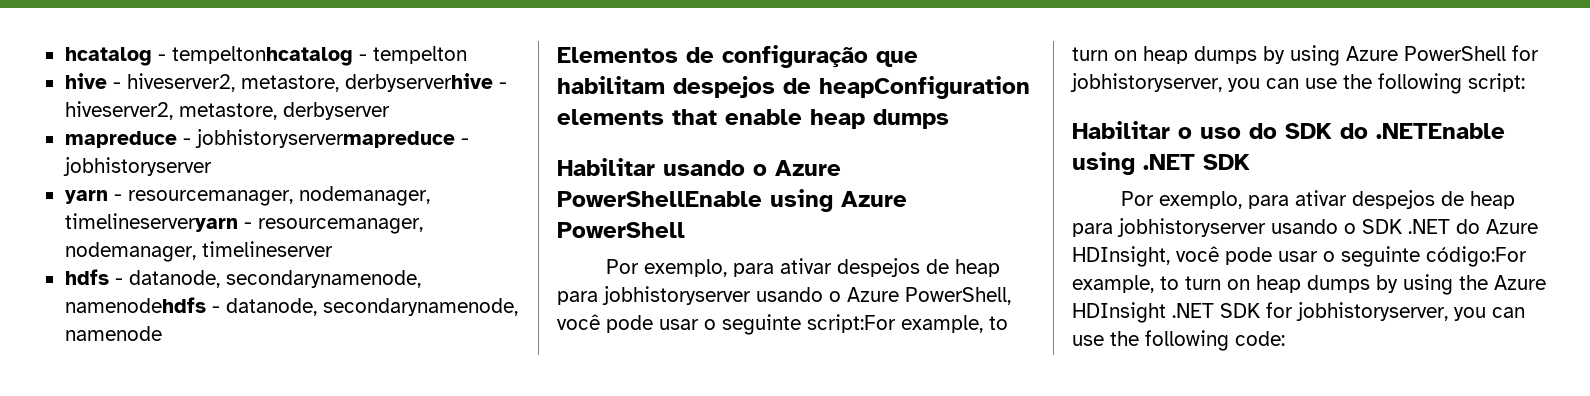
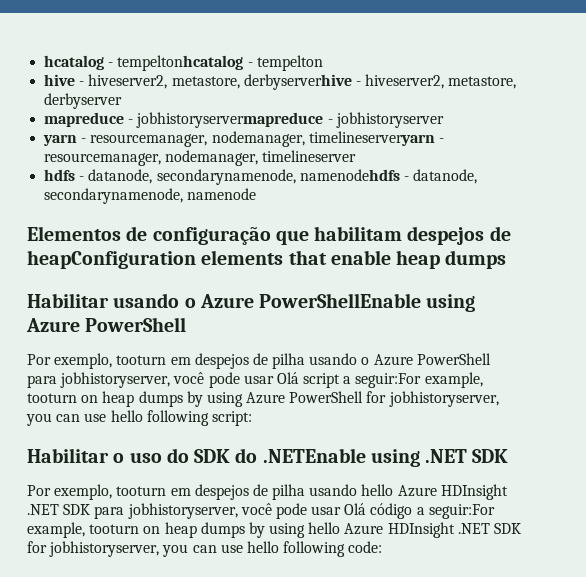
[732,258,1000,277] [557,286,1011,305] [557,314,1008,335] [1072,47,1108,61] para ativar despejos de heap para jobhistoryserver usando o Azure PowerShell, você pode usar o seguinte script:For example, to turn -> [116,353,491,369] [27,372,483,388] [27,393,77,403] tooturn em despejos de pilha usando o Azure PowerShell para jobhistoryserver, você pode usar Olá script a seguir:For example, tooturn
[1343,74,1372,89] the -> [110,410,143,422] hello
[1247,190,1515,209] [1072,218,1538,237] [1072,246,1527,267] [1072,274,1488,295] para ativar despejos de heap para jobhistoryserver usando o SDK .NET do Azure HDInsight, você pode usar o seguinte código:For example, to turn on heap dumps by using the -> [116,484,508,500] [27,503,495,519] [27,522,341,538] tooturn em despejos de pilha usando hello Azure HDInsight .NET SDK para jobhistoryserver, você pode usar Olá código a seguir:For example, tooturn on heap dumps by using hello
[1110,331,1139,346] the -> [246,541,279,553] hello

